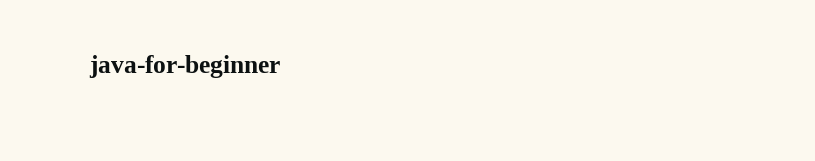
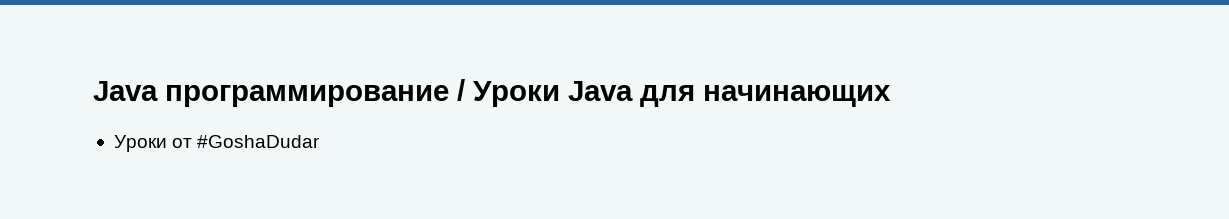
[89,55,280,78] java-for-beginner -> [93,79,891,107] [113,135,321,152] Java программирование / Уроки Java для начинающих // Уроки от #GoshaDudar

